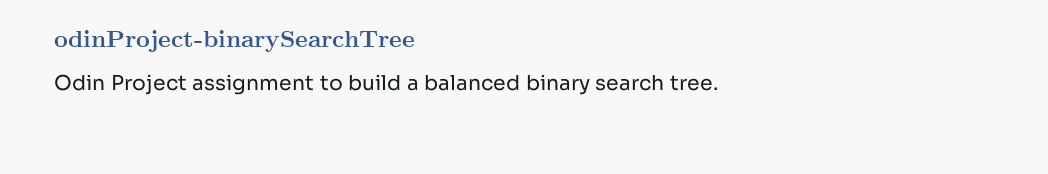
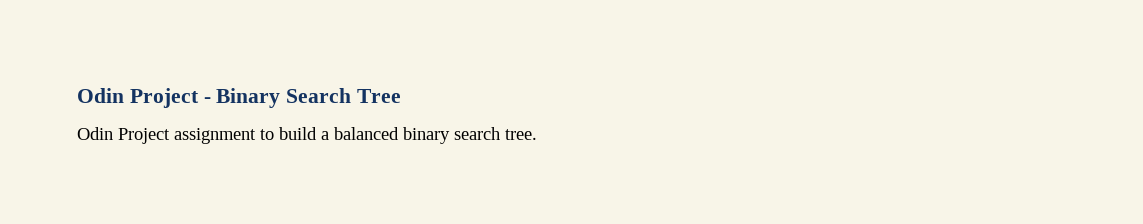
[54,30,415,52] odinProject-binarySearchTree -> [77,88,402,108] Odin Project - Binary Search Tree

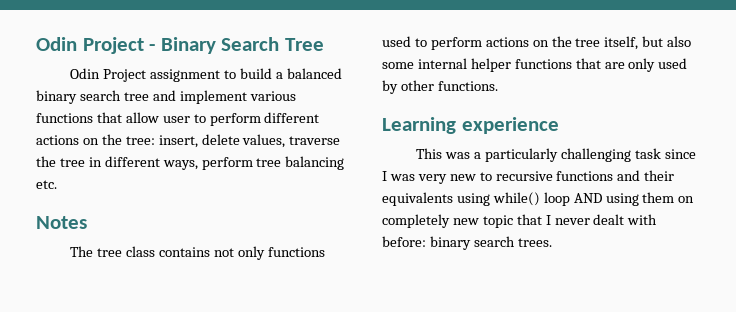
[505,129,537,140] tree. -> [123,90,296,104] [36,112,320,126] [36,134,341,148] [36,156,345,170] [36,180,57,189] [36,216,87,229] [70,246,325,260] [382,36,692,50] [382,58,688,72] [382,80,498,94] [382,117,559,134] [416,148,696,162] [382,170,675,184] [382,192,695,206] [382,214,658,228] [382,236,552,250] tree and implement various functions that allow user to perform different actions on the tree: insert, delete values, traverse the tree in different ways, perform tree balancing etc. // Notes // The tree class contains not only functions used to perform actions on the tree itself, but also some internal helper functions that are only used by other functions. // Learning experience // This was a particularly challenging task since I was very new to recursive functions and their equivalents using while() loop AND using them on completely new topic that I never dealt with before: binary search trees.

